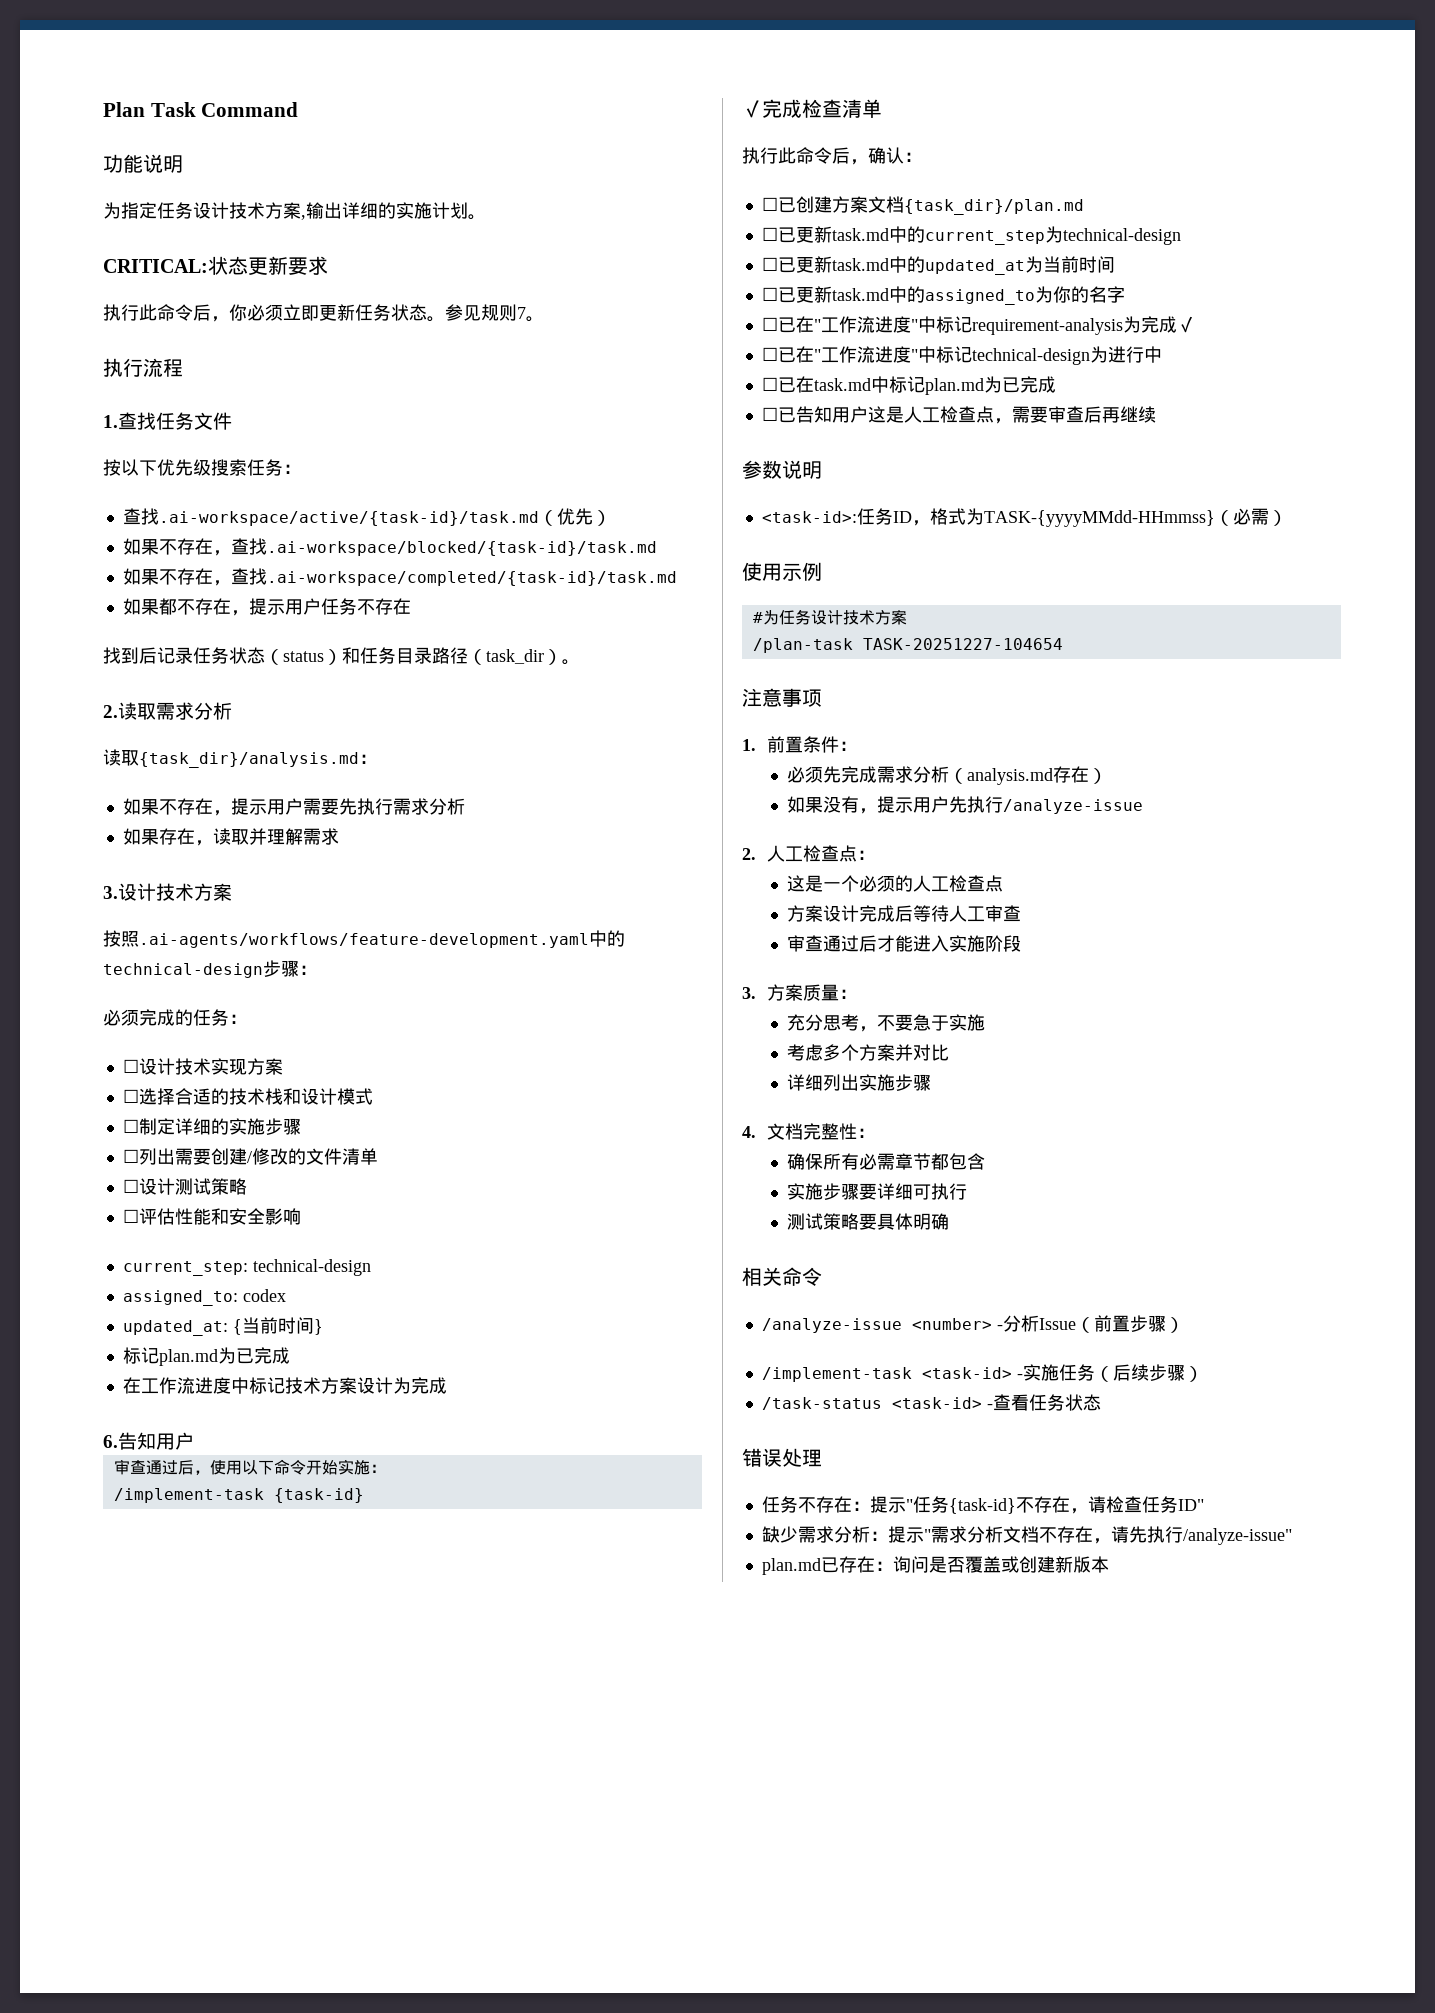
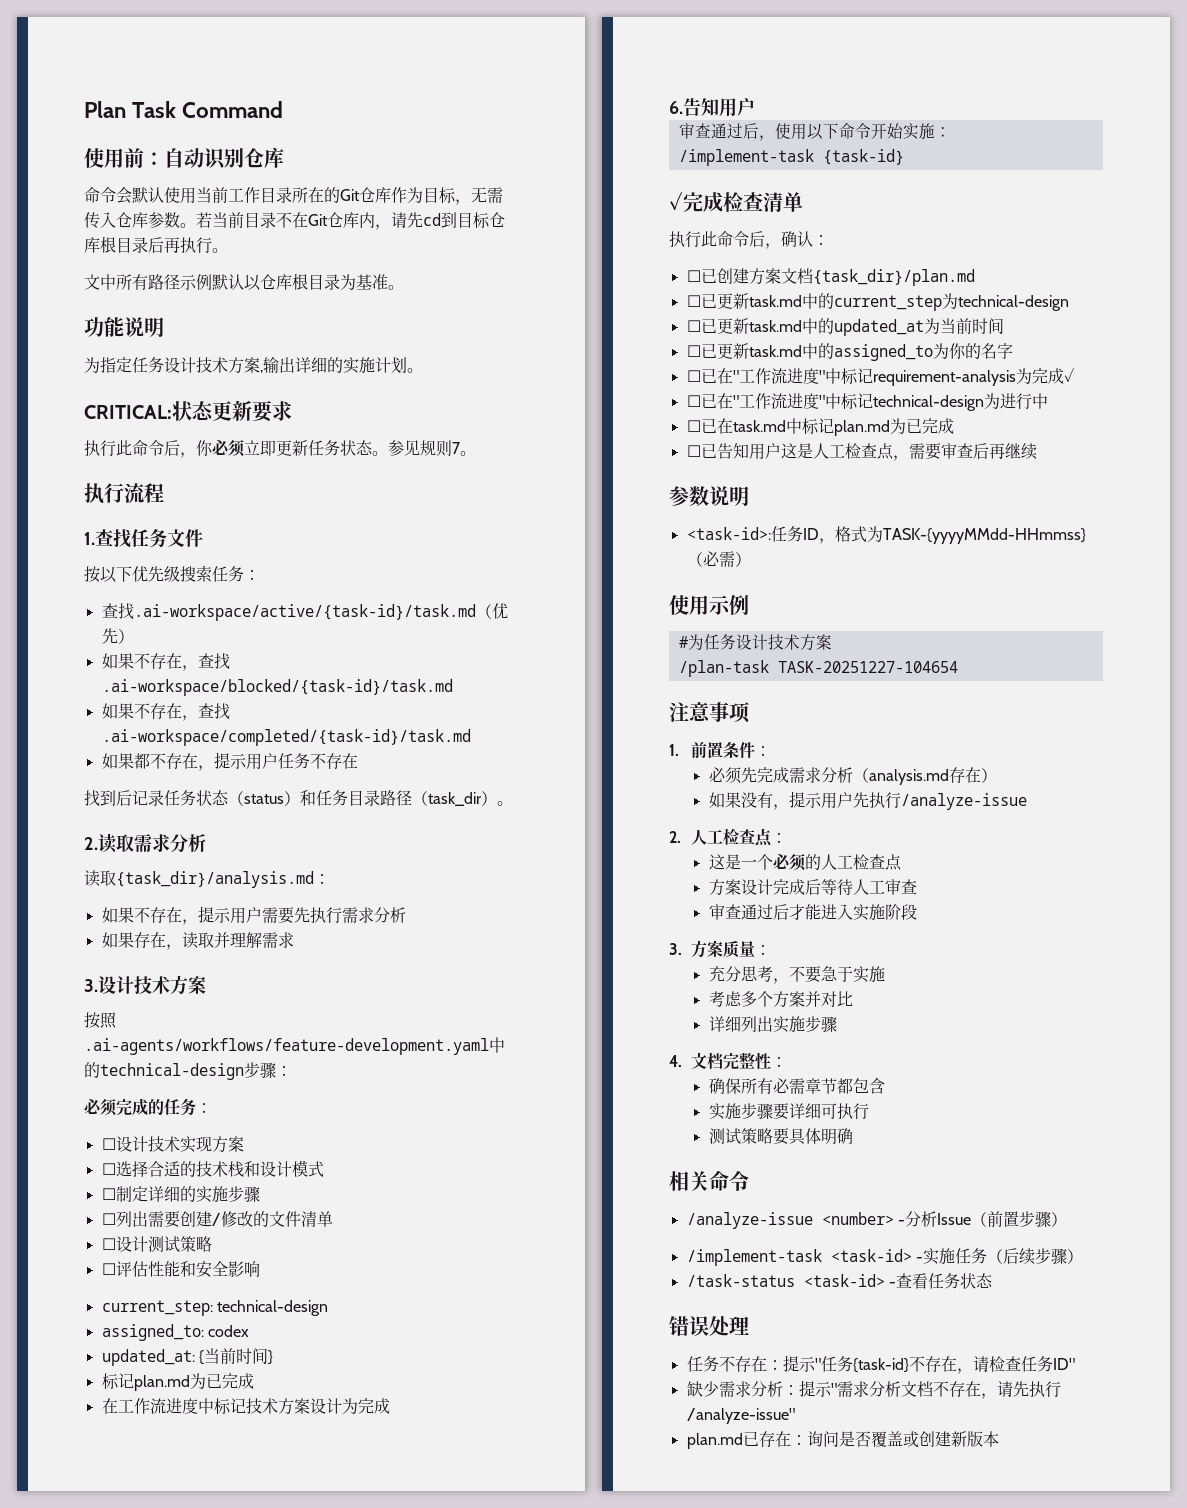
(299, 109) none -> [84,147,284,170] [84,187,503,205] [84,212,505,230] [84,236,228,254] [84,273,404,291] // 使用前：自动识别仓库 // 命令会默认使用当前工作目录所在的Git仓库作为目标，无需传入仓库参数。若当前目录不在Git仓库内，请先cd到目标仓库根目录后再执行。 // 文中所有路径示例默认以仓库根目录为基准。

